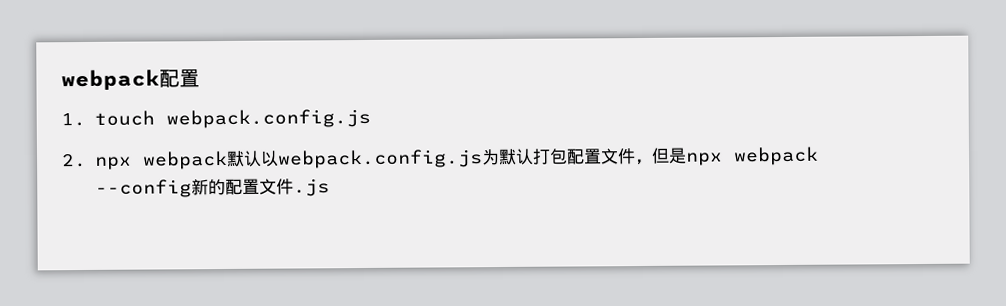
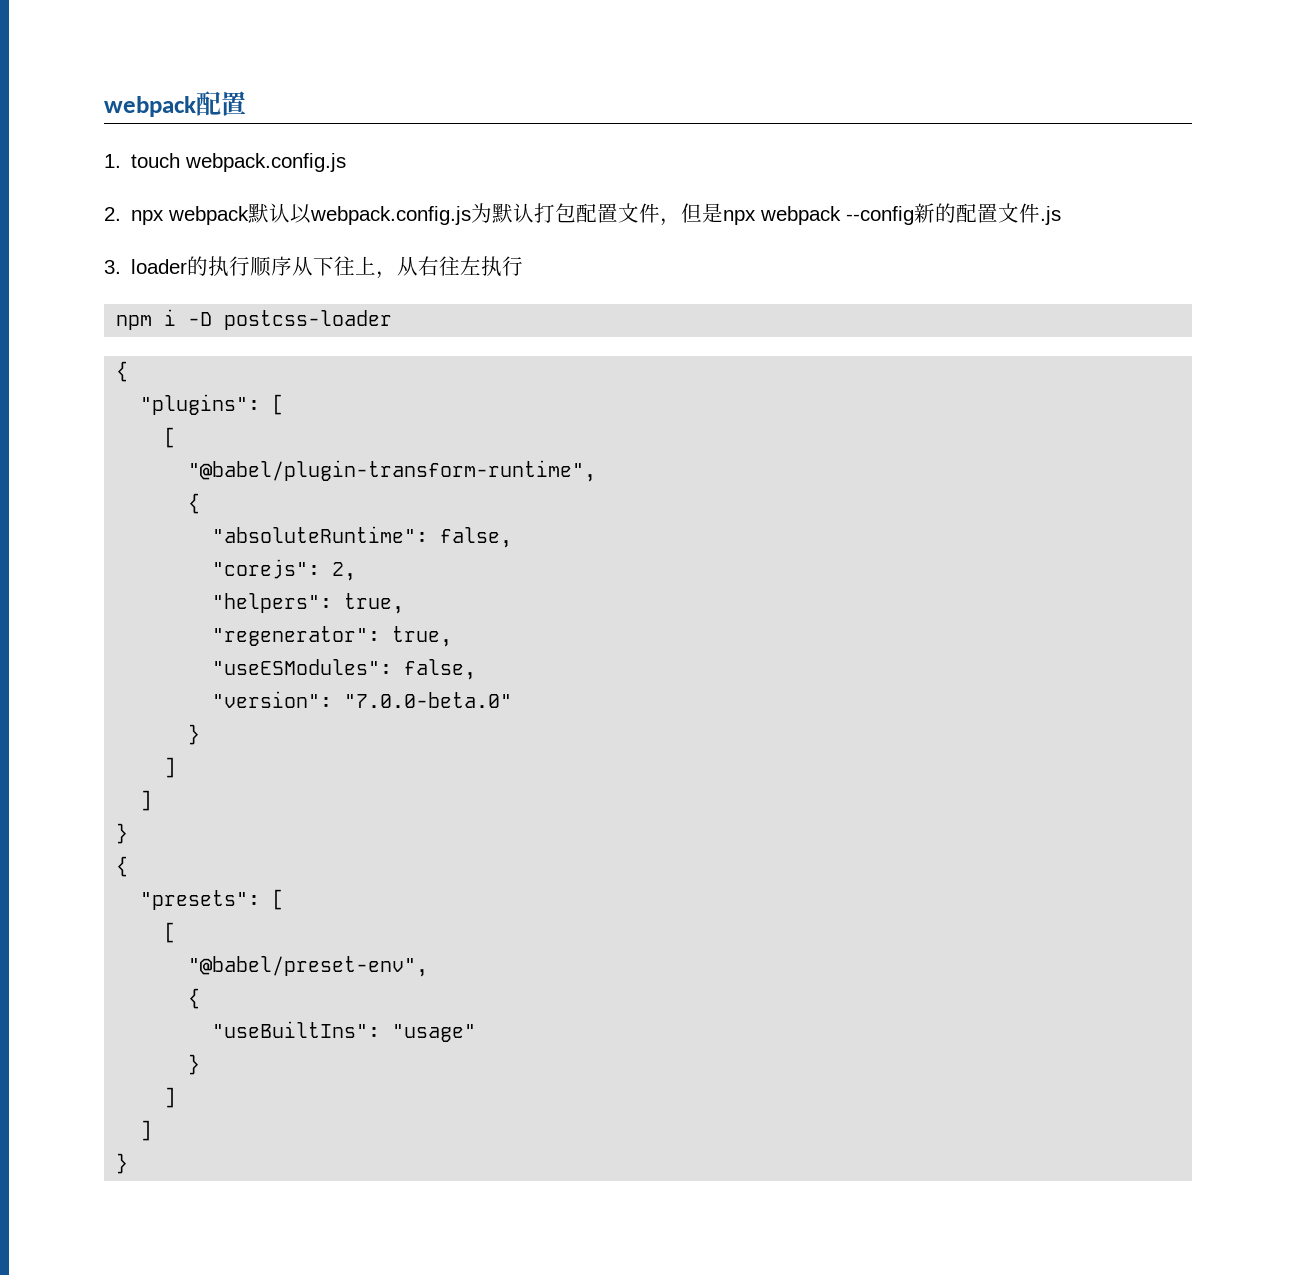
(330, 187) none -> [104,256,524,279] [116,309,393,330] [116,361,129,382] [140,394,285,415] [164,427,177,448] [188,460,597,482] [188,493,201,514] [212,526,513,548] [212,559,357,581] [212,593,405,614] [212,626,453,647] [212,659,477,680] [212,691,513,708] [188,724,201,745] [164,757,177,778] [140,790,153,811] [116,823,129,844] [116,856,129,877] [140,889,285,910] [164,922,177,943] [188,956,429,977] [188,988,201,1009] [212,1021,477,1042] [188,1054,201,1075] [164,1087,177,1108] [140,1120,153,1141] [116,1153,129,1174] // 3. loader的执行顺序从下往上，从右往左执行 // npm i -D postcss-loader // { // "plugins": [ // [ // "@babel/plugin-transform-runtime", // { // "absoluteRuntime": false, // "corejs": 2, // "helpers": true, // "regenerator": true, // "useESModules": false, // "version": "7.0.0-beta.0" // } // ] // ] // } // { // "presets": [ // [ // "@babel/preset-env", // { // "useBuiltIns": "usage" // } // ] // ] // }

